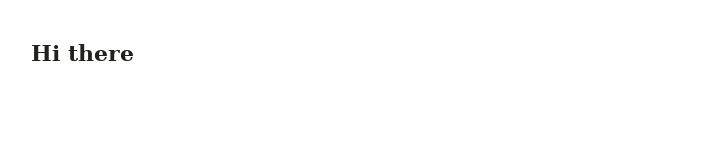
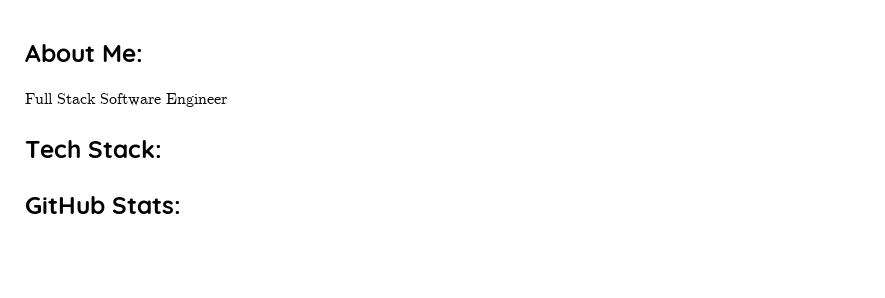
[31,44,134,61] Hi there -> [25,44,143,62] [25,93,227,107] [25,140,162,158] [25,196,181,214] About Me: // Full Stack Software Engineer // Tech Stack: // GitHub Stats:

